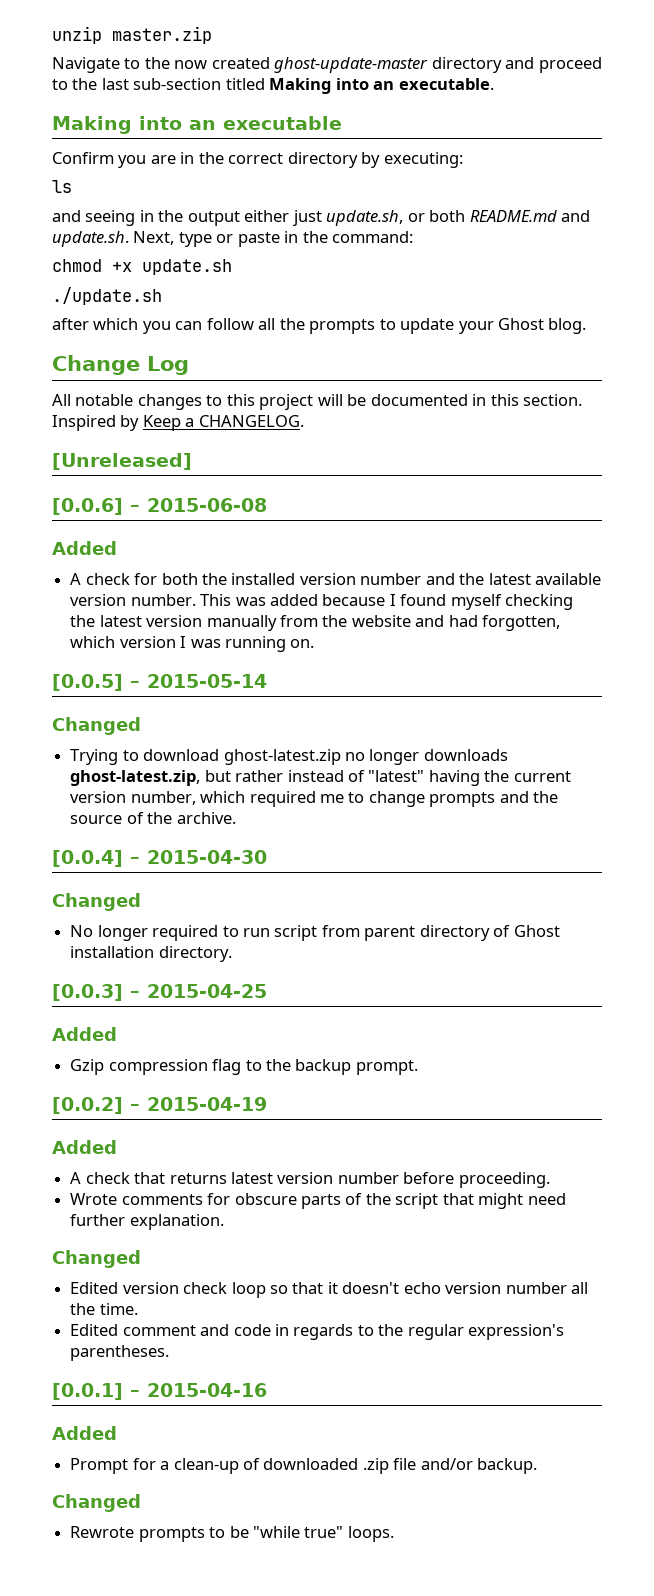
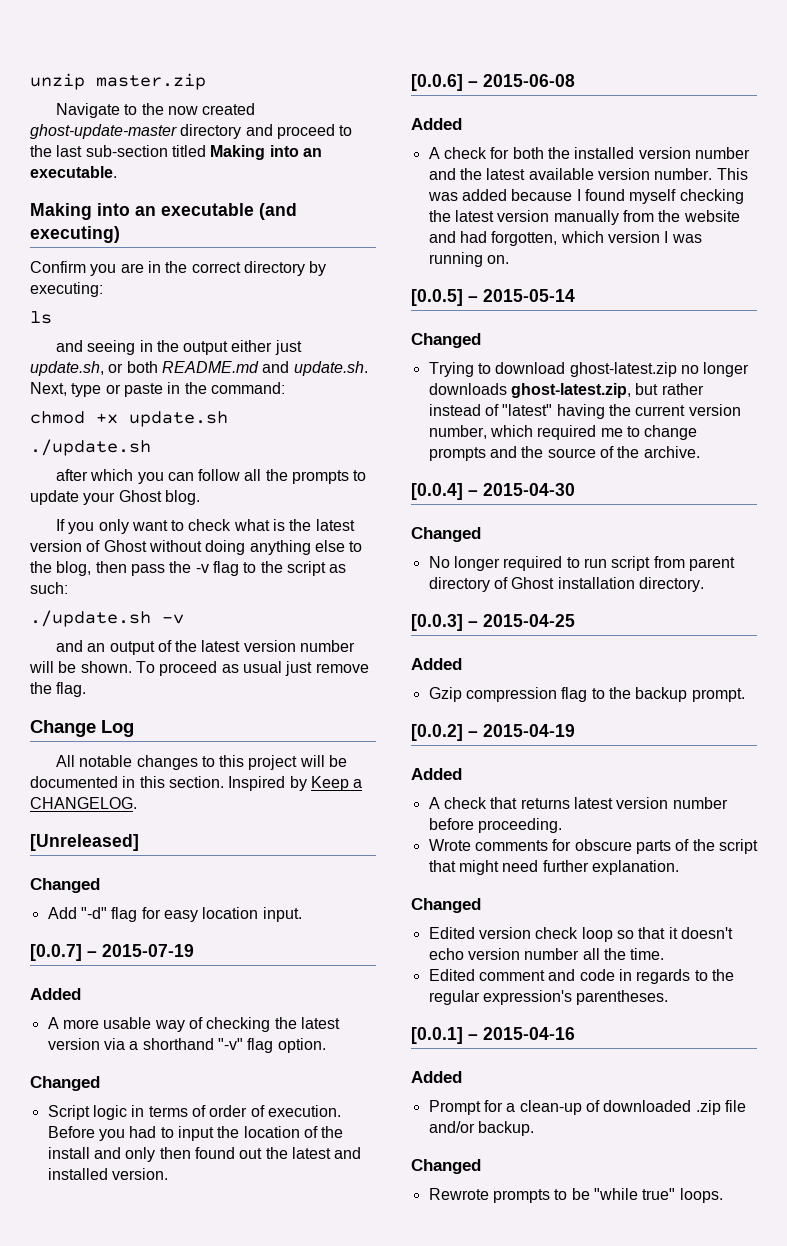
(342, 123) none -> [259,203,297,220] [30,226,120,243] (and executing)
(587, 326) none -> [55,519,355,534] [30,540,363,555] [30,561,347,576] [30,582,68,594] [30,610,184,627] [55,640,356,655] [29,661,369,676] [30,682,87,697] // If you only want to check what is the latest version of Ghost without doing anything else to the blog, then pass the -v flag to the script as such: // ./update.sh -v // and an output of the latest version number will be shown. To proceed as usual just remove the flag.
(192, 461) none -> [30,878,100,893] [47,907,302,922] [30,944,194,961] [30,988,81,1000] [47,1017,340,1032] [47,1038,326,1053] [30,1076,100,1091] [47,1105,341,1120] [47,1126,344,1141] [47,1147,362,1162] [47,1168,168,1180] // Changed // Add "-d" flag for easy location input. // [0.0.7] – 2015-07-19 // Added // A more usable way of checking the latest version via a shorthand "-v" flag option. // Changed // Script logic in terms of order of execution. Before you had to input the location of the install and only then found out the latest and installed version.

